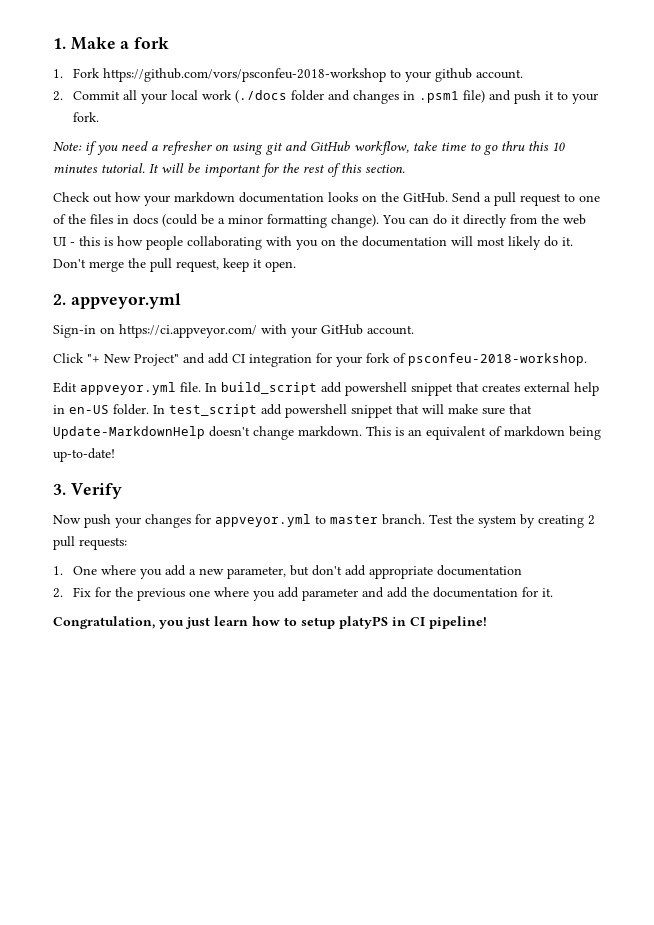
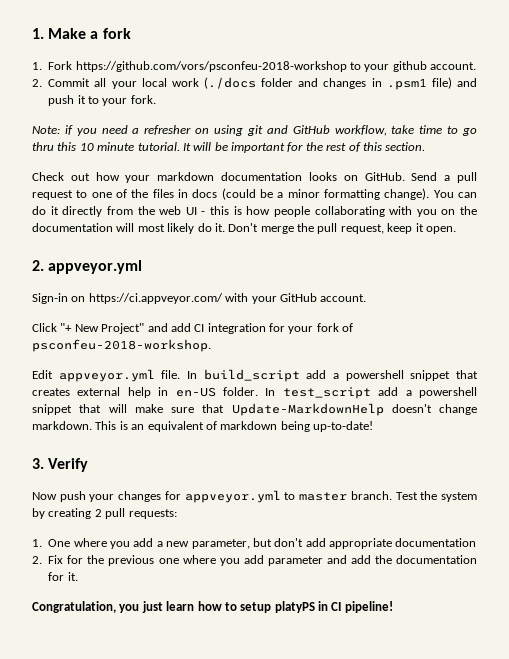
[53,164,98,173] minutes -> [97,142,135,151] minute
[381,192,399,202] the -> (358, 178) none
(342, 387) none -> [333,373,339,379] a
(282, 409) none -> [405,390,412,396] a

